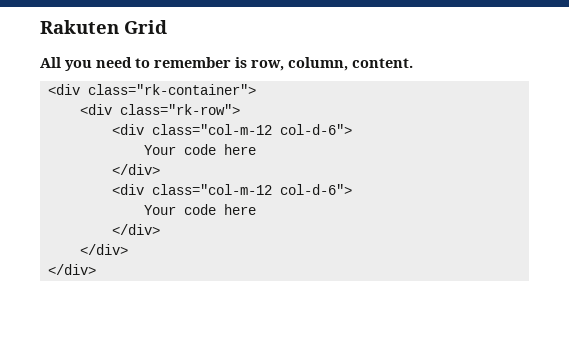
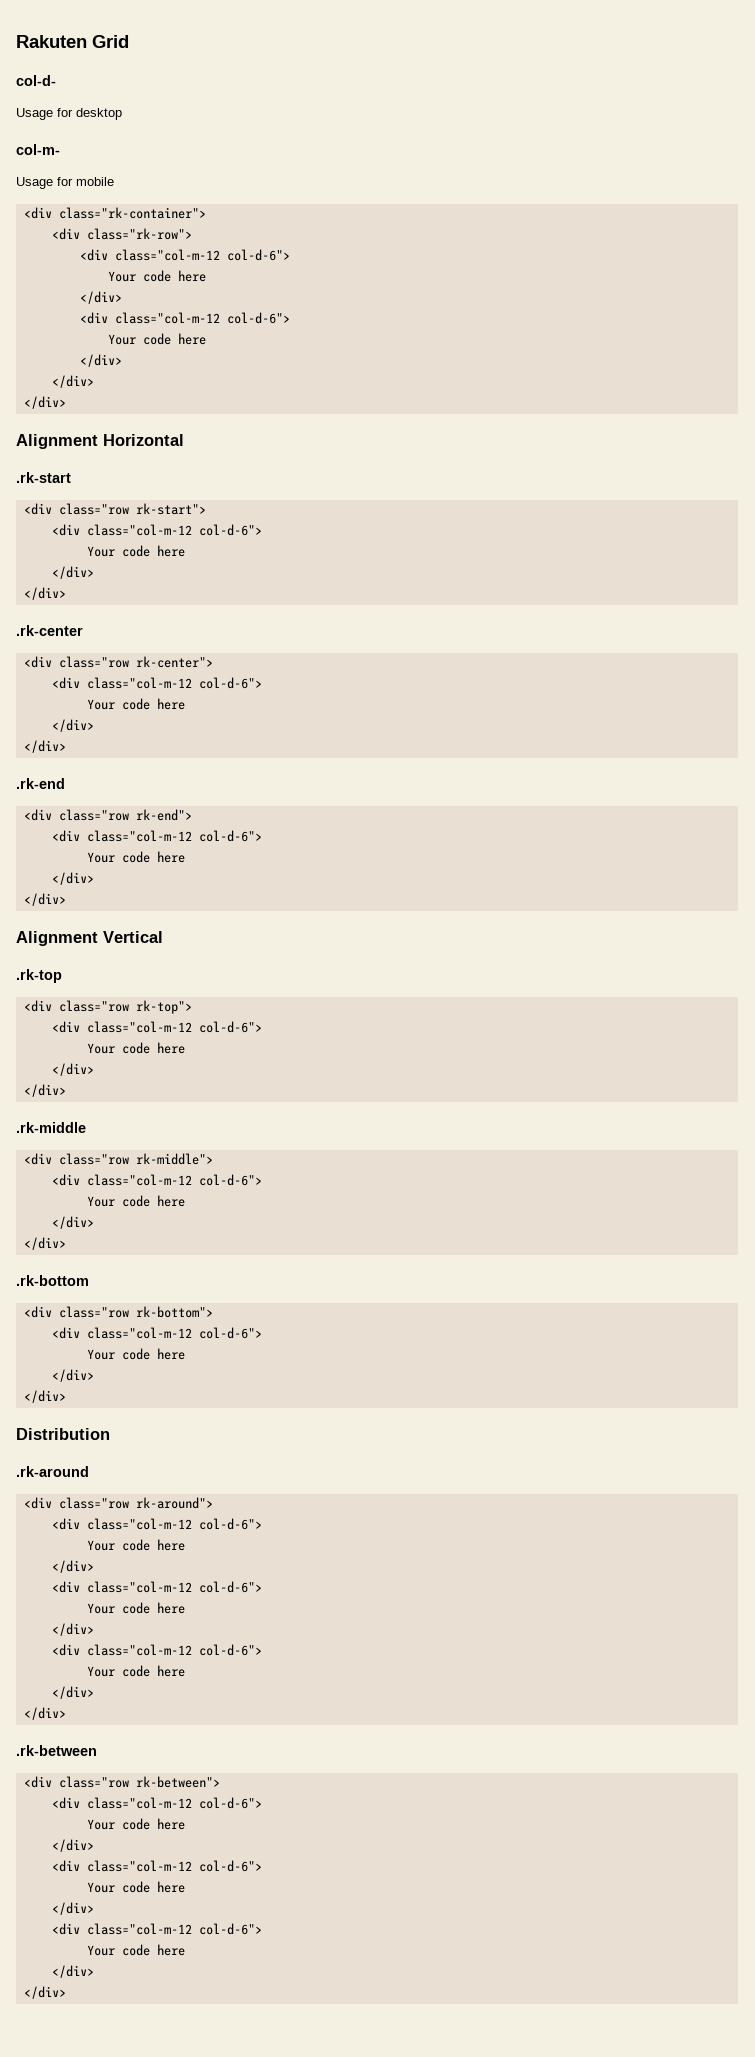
[40,57,413,71] All you need to remember is row, column, content. -> [16,75,56,86] [16,108,122,120] [16,144,60,155] [16,177,114,189] col-d- // Usage for desktop // col-m- // Usage for mobile
(96, 269) none -> [16,434,184,449] [16,472,71,483] [23,503,206,515] [51,524,262,536] [86,545,185,557] [51,566,94,579] [23,587,66,600] [16,625,83,636] [23,656,213,668] [51,677,262,689] [86,698,185,710] [51,719,94,732] [23,740,66,753] [16,778,65,789] [23,809,192,821] [51,830,262,842] [86,851,185,863] [51,872,94,885] [23,893,66,906] [16,931,163,946] [16,969,62,983] [23,1000,192,1014] [51,1021,262,1033] [86,1042,185,1054] [51,1063,94,1076] [23,1084,66,1097] [16,1122,86,1133] [23,1153,213,1165] [51,1174,262,1186] [86,1195,185,1207] [51,1216,94,1229] [23,1237,66,1250] [16,1275,89,1286] [23,1306,213,1318] [51,1327,262,1339] [86,1348,185,1360] [51,1369,94,1382] [23,1390,66,1403] [16,1428,110,1440] [16,1466,89,1477] [23,1497,213,1509] [51,1518,262,1530] [86,1539,185,1551] [51,1560,94,1573] [51,1581,262,1593] [86,1602,185,1614] [51,1623,94,1636] [51,1644,262,1656] [86,1665,185,1677] [51,1686,94,1699] [23,1707,66,1720] [16,1745,97,1756] [23,1776,220,1788] [51,1797,262,1809] [86,1818,185,1830] [51,1839,94,1852] [51,1860,262,1872] [86,1881,185,1893] [51,1902,94,1915] [51,1923,262,1935] [86,1944,185,1956] [51,1965,94,1978] [23,1986,66,1999] // Alignment Horizontal // .rk-start // <div class="row rk-start"> // <div class="col-m-12 col-d-6"> // Your code here // </div> // </div> // .rk-center // <div class="row rk-center"> // <div class="col-m-12 col-d-6"> // Your code here // </div> // </div> // .rk-end // <div class="row rk-end"> // <div class="col-m-12 col-d-6"> // Your code here // </div> // </div> // Alignment Vertical // .rk-top // <div class="row rk-top"> // <div class="col-m-12 col-d-6"> // Your code here // </div> // </div> // .rk-middle // <div class="row rk-middle"> // <div class="col-m-12 col-d-6"> // Your code here // </div> // </div> // .rk-bottom // <div class="row rk-bottom"> // <div class="col-m-12 col-d-6"> // Your code here // </div> // </div> // Distribution // .rk-around // <div class="row rk-around"> // <div class="col-m-12 col-d-6"> // Your code here // </div> // <div class="col-m-12 col-d-6"> // Your code here // </div> // <div class="col-m-12 col-d-6"> // Your code here // </div> // </div> // .rk-between // <div class="row rk-between"> // <div class="col-m-12 col-d-6"> // Your code here // </div> // <div class="col-m-12 col-d-6"> // Your code here // </div> // <div class="col-m-12 col-d-6"> // Your code here // </div> // </div>

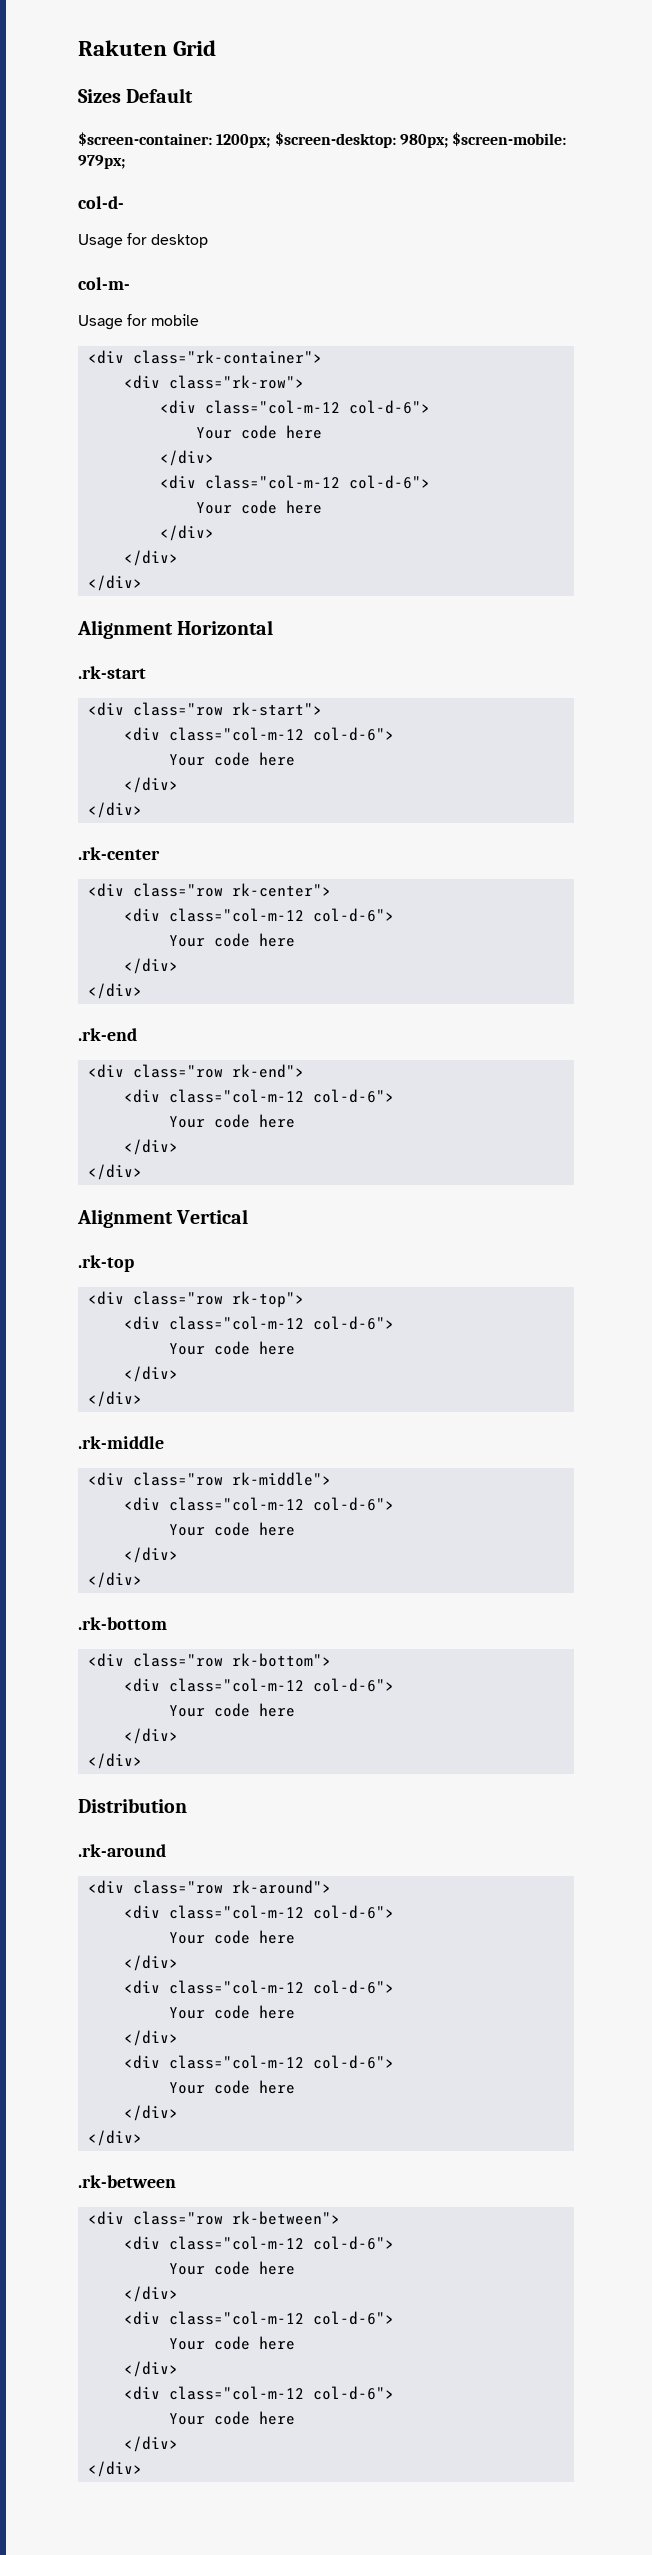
(129, 41) none -> [78,88,194,103] [78,132,567,148] [78,155,125,169] // Sizes Default // $screen-container: 1200px; $screen-desktop: 980px; $screen-mobile: 979px;

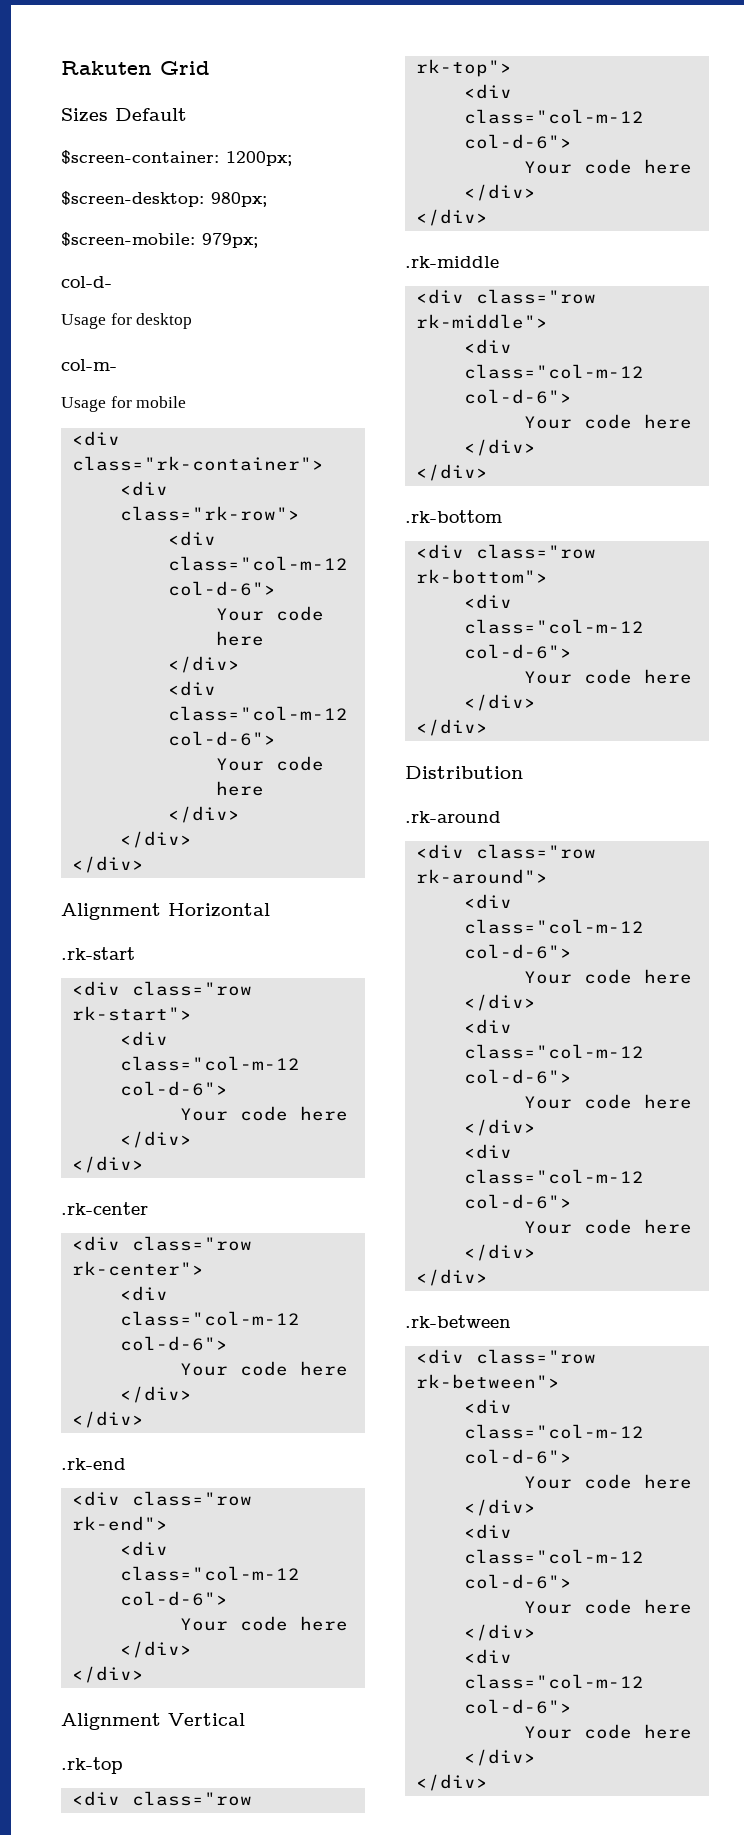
(271, 141) none -> (292, 158) //
(448, 141) none -> (267, 199) //

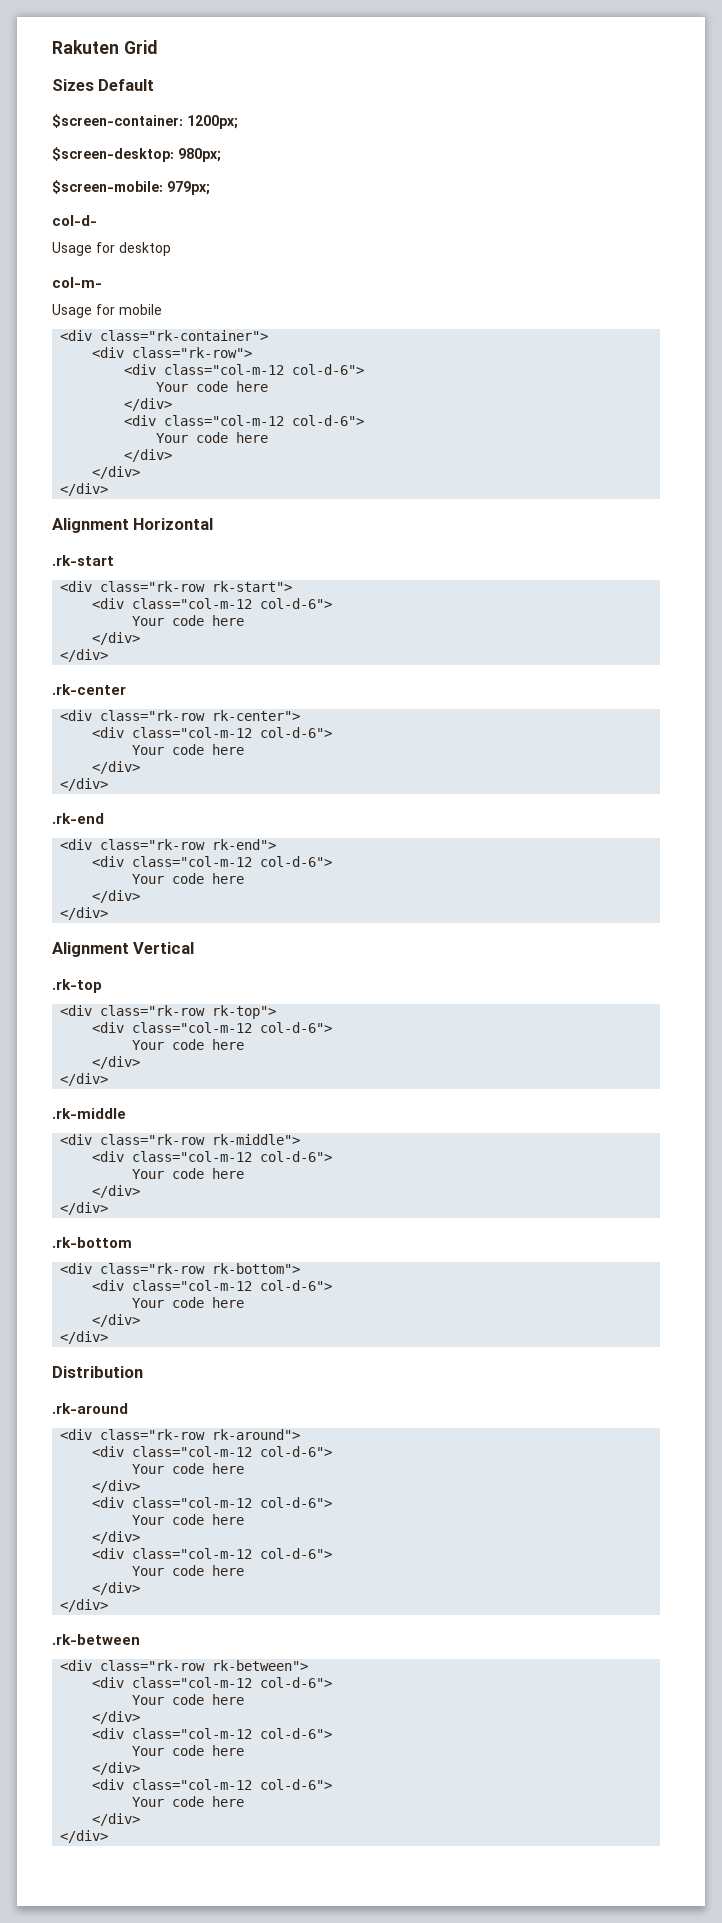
[131,981,252,996] class="row -> [100,581,206,592] class="rk-row
[131,1236,252,1251] class="row -> [100,710,206,721] class="rk-row
[131,1491,252,1506] class="row -> [100,839,206,850] class="rk-row
[131,1791,252,1806] class="row -> [100,1005,206,1016] class="rk-row
[475,289,596,304] class="row -> [100,1134,206,1145] class="rk-row
[475,544,596,559] class="row -> [100,1263,206,1274] class="rk-row
[475,844,596,859] class="row -> [100,1429,206,1440] class="rk-row
[475,1349,596,1364] class="row -> [100,1660,206,1671] class="rk-row

